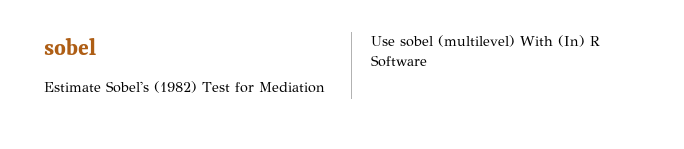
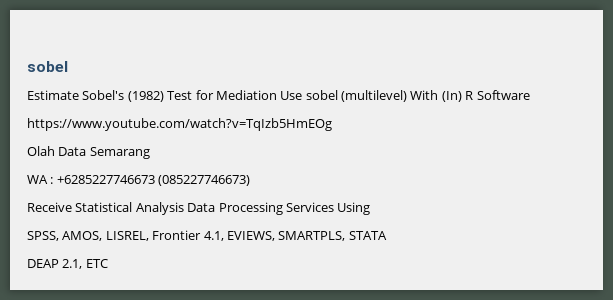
(427, 61) none -> [27,118,332,131] [27,146,150,159] [27,175,251,186] [27,202,371,215] [27,230,387,241] [27,259,108,269] // https://www.youtube.com/watch?v=TqIzb5HmEOg // Olah Data Semarang // WA : +6285227746673 (085227746673) // Receive Statistical Analysis Data Processing Services Using // SPSS, AMOS, LISREL, Frontier 4.1, EVIEWS, SMARTPLS, STATA // DEAP 2.1, ETC

